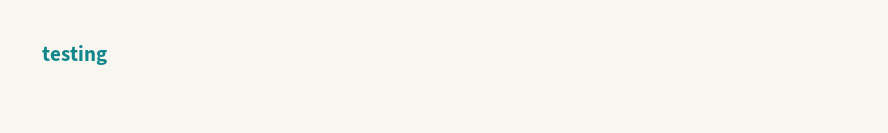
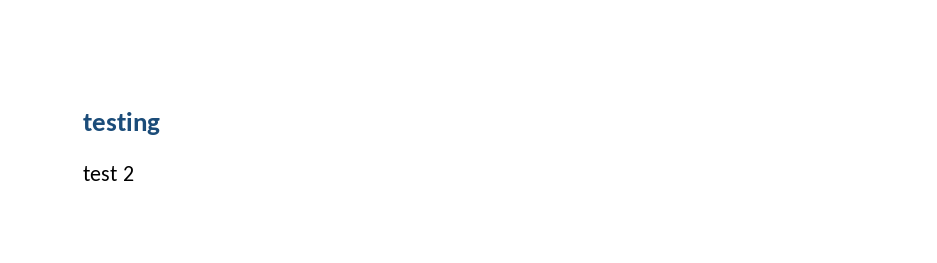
(107, 55) none -> [83,166,134,181] // test 2

